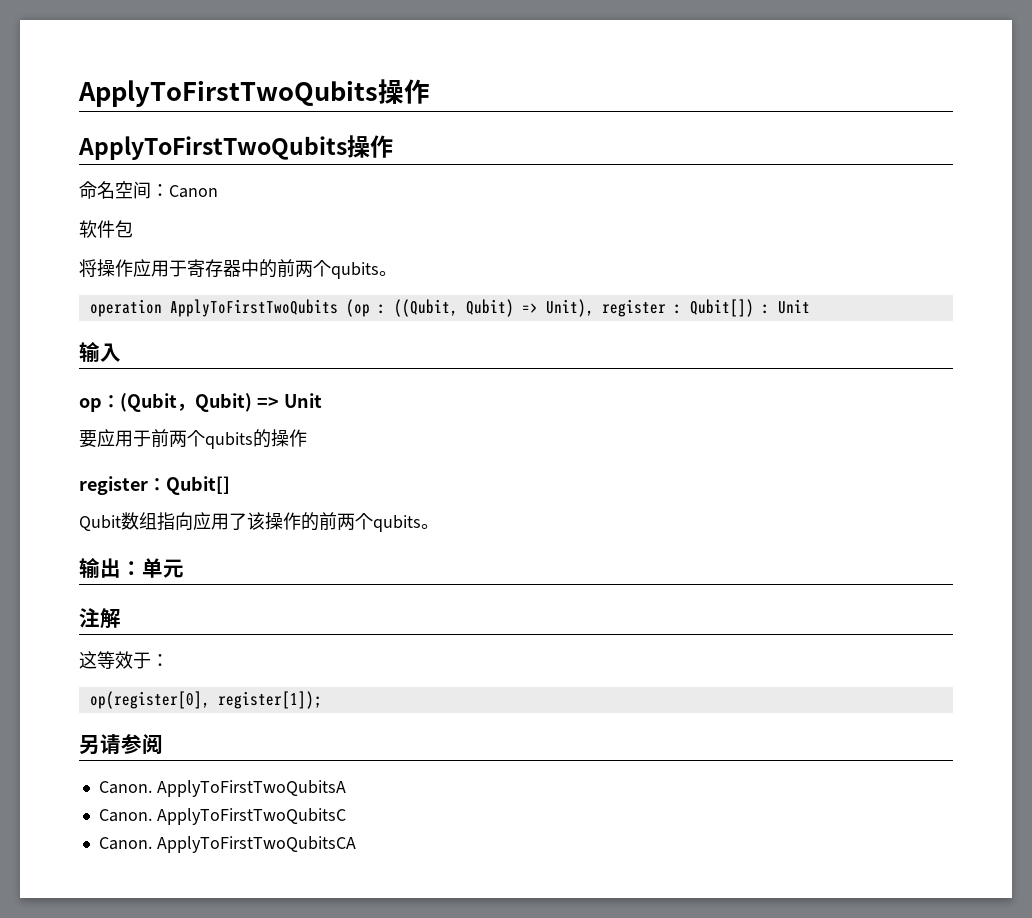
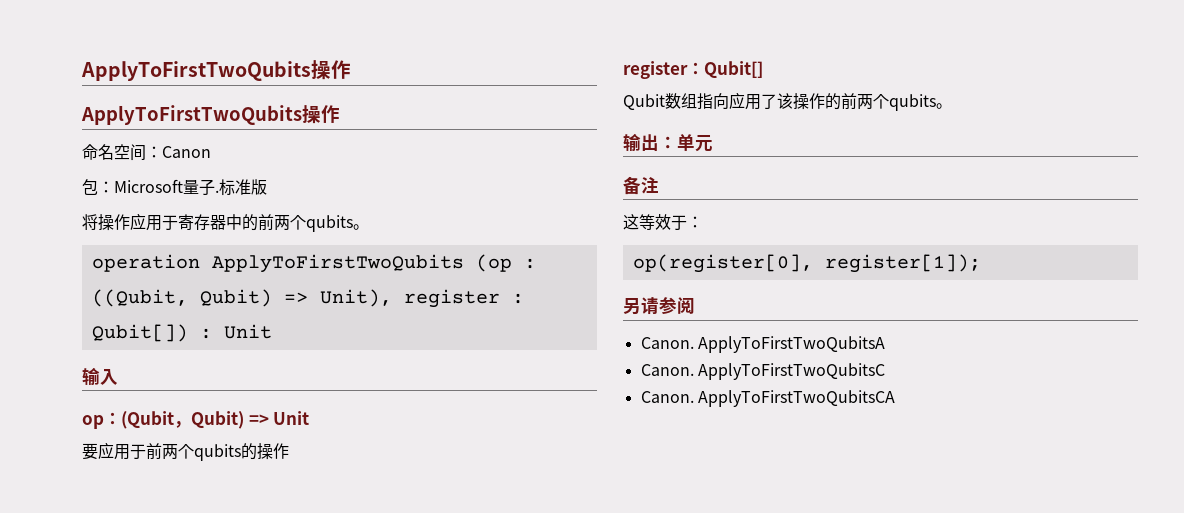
[79,220,115,238] 软件 -> (211, 152) none
(133, 229) none -> [98,179,267,196] ：Microsoft量子.标准版
(184, 568) none -> [623,176,641,195] 备
[100,608,121,629] 解 -> (659, 185) none

